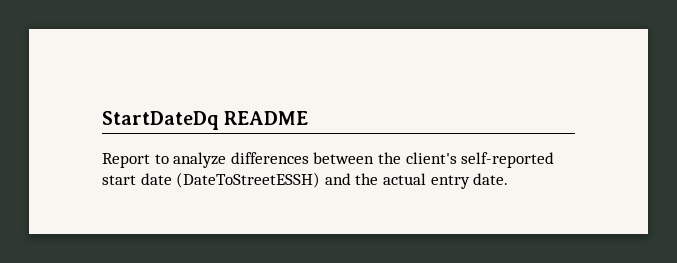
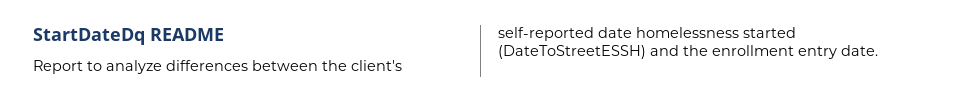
[102,173,172,185] start date -> [598,27,796,38] date homelessness started
[382,173,426,185] actual -> [712,45,794,56] enrollment

